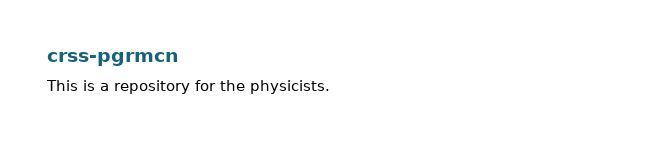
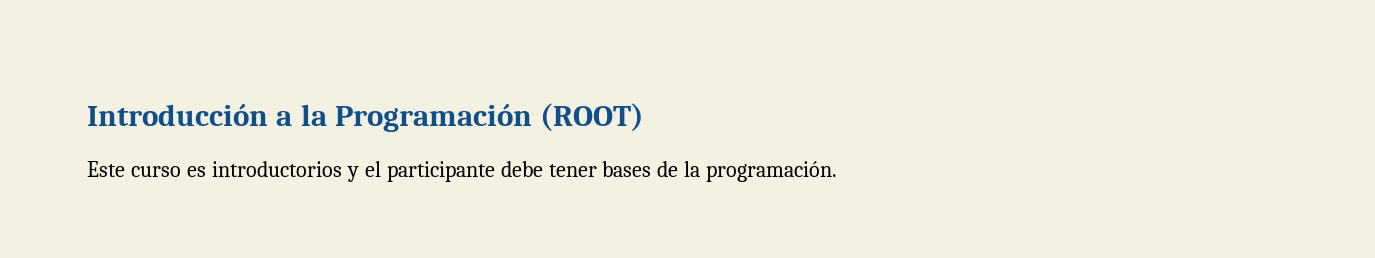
[47,52,179,66] [46,80,330,94] crss-pgrmcn // This is a repository for the physicists. -> [87,103,645,132] [87,161,838,182] Introducción a la Programación (ROOT) // Este curso es introductorios y el participante debe tener bases de la programación.

